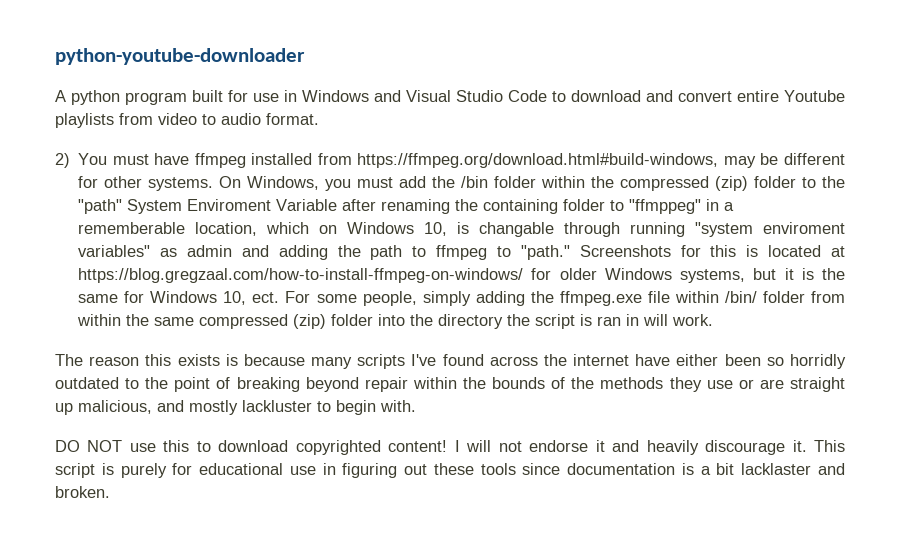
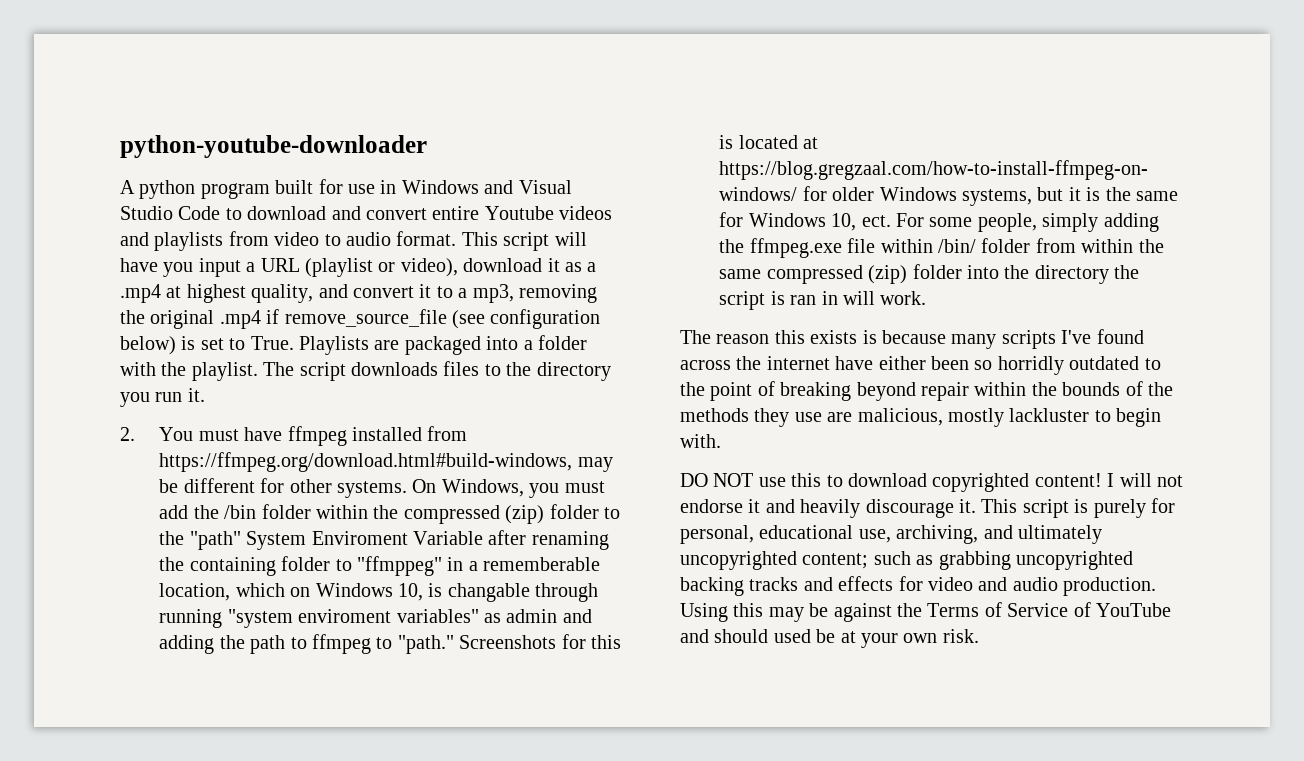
(845, 96) none -> [559,206,613,220] [120,232,149,246] videos and
[55,153,70,168] // 2) -> [461,232,587,251] [120,258,597,277] [120,284,597,303] [120,309,601,329] [120,335,587,355] [120,361,611,381] [120,388,205,407] [120,427,135,441] This script will have you input a URL (playlist or video), download it as a .mp4 at highest quality, and convert it to a mp3, removing the original .mp4 if remove_source_file (see configuration below) is set to True. Playlists are packaged into a folder with the playlist. The script downloads files to the directory you run it. // 2.
[738,377,845,392] [55,400,184,415] or are straight up malicious, and -> [827,408,943,426] are malicious,
[199,463,845,478] [55,486,110,498] educational use in figuring out these tools since documentation is a bit lacklaster and broken. -> [680,525,1102,544] [680,551,1133,570] [680,576,1157,596] [680,602,1171,622] [680,629,979,648] personal, educational use, archiving, and ultimately uncopyrighted content; such as grabbing uncopyrighted backing tracks and effects for video and audio production. Using this may be against the Terms of Service of YouTube and should used be at your own risk.

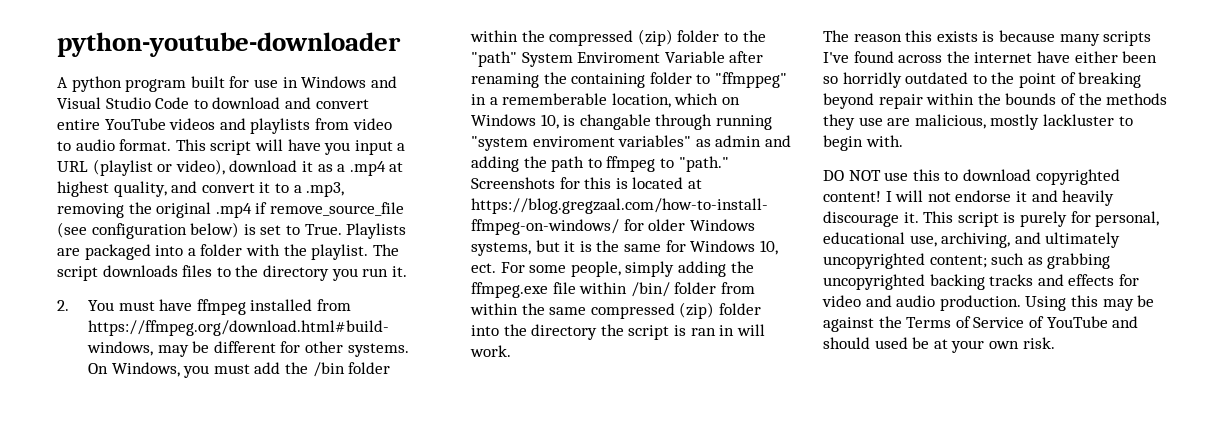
[484,206,554,220] Youtube -> [104,118,166,130] YouTube
[472,284,514,303] mp3, -> [306,182,345,197] .mp3,

